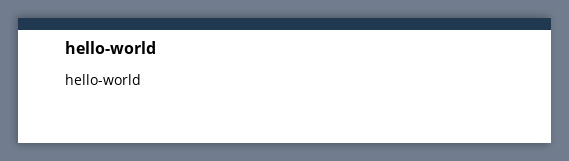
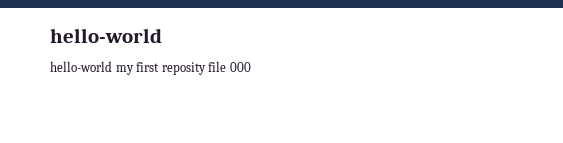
(141, 79) none -> [115,61,251,75] my first reposity file 000

